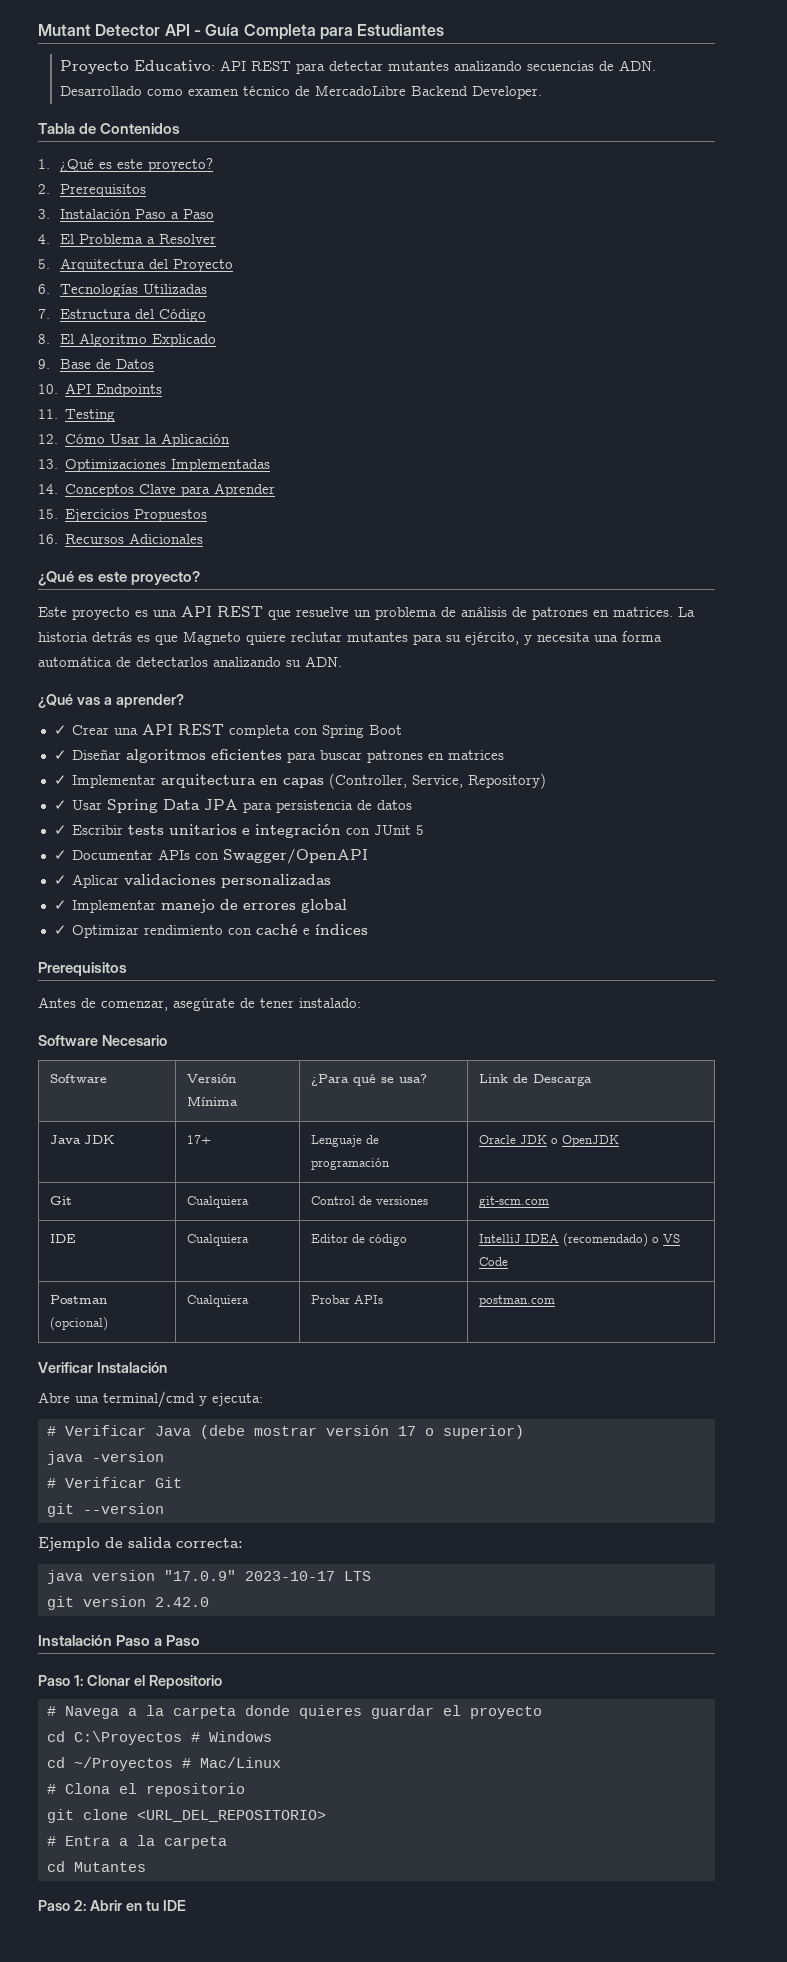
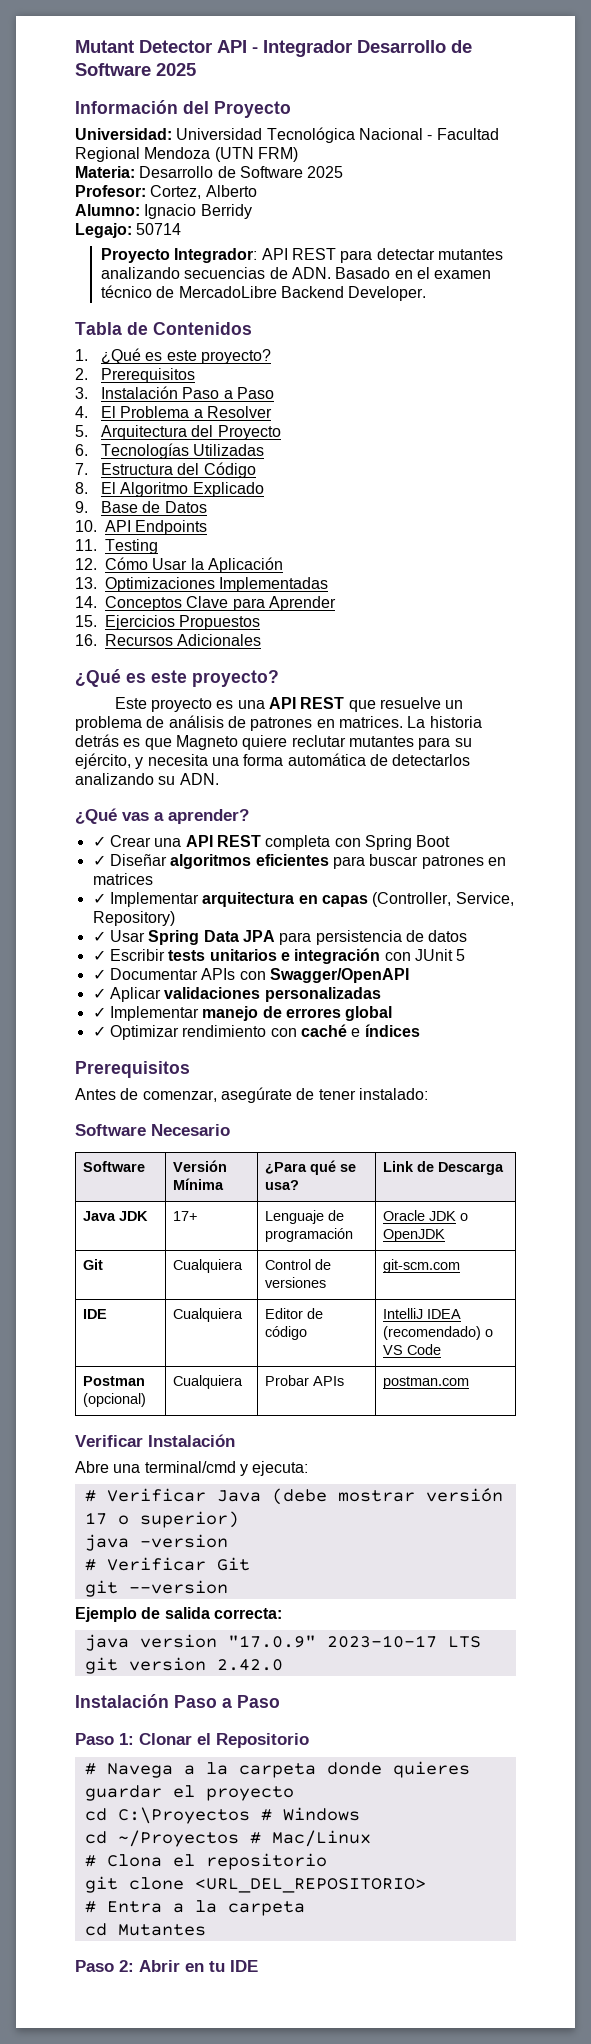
[205,24,445,40] [60,60,216,74] Guía Completa para Estudiantes // Proyecto Educativo: -> [263,40,472,57] [75,63,196,76] [75,100,291,118] [75,127,499,143] [75,147,298,162] [75,166,344,178] [75,185,257,199] [75,204,252,219] [75,223,182,238] [100,248,258,263] Integrador Desarrollo de Software 2025 // Información del Proyecto // Universidad: Universidad Tecnológica Nacional - Facultad Regional Mendoza (UTN FRM) // Materia: Desarrollo de Software 2025 // Profesor: Cortez, Alberto // Alumno: Ignacio Berridy // Legajo: 50714 // Proyecto Integrador:
[60,86,184,96] Desarrollado como -> [335,267,430,279] Basado en el

